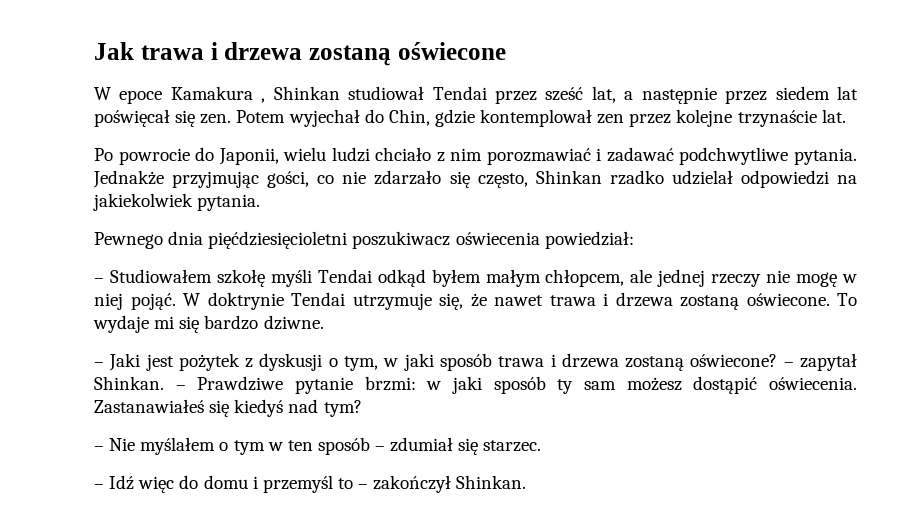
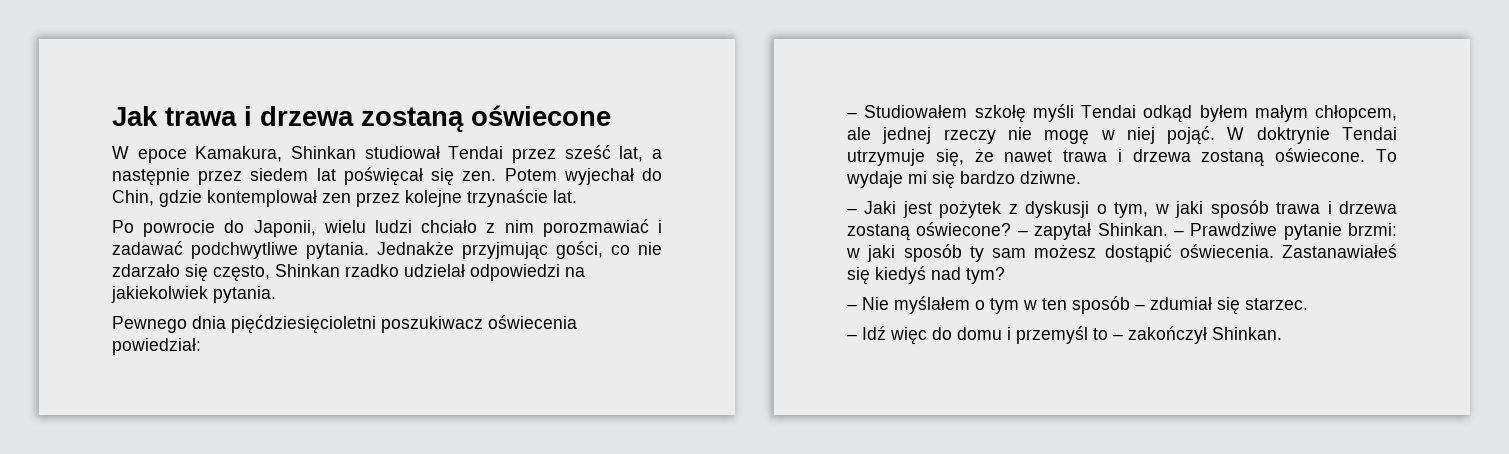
[170,86,266,103] Kamakura , -> [195,146,283,162] Kamakura,

